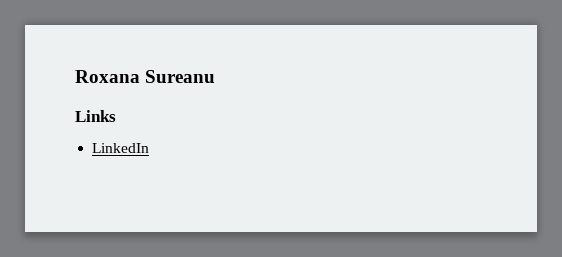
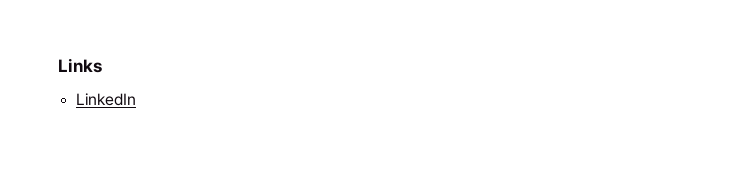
[75,70,216,83] Roxana Sureanu // -> (58, 65) none

